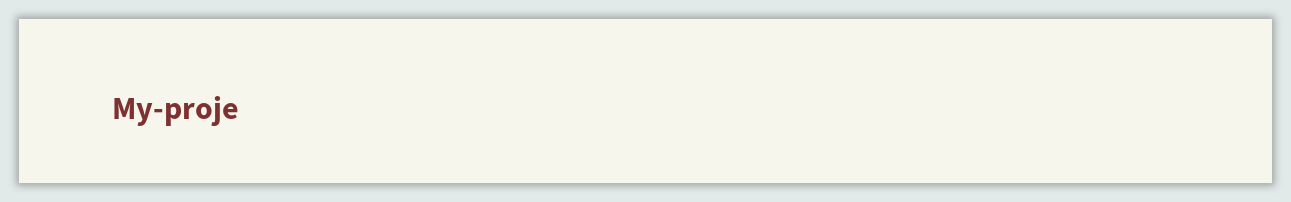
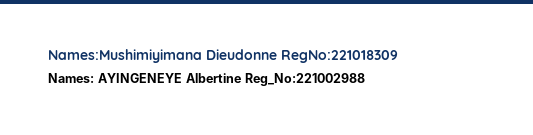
[112,96,239,126] My-proje -> [48,49,398,63] [48,73,365,86] Names:Mushimiyimana Dieudonne RegNo:221018309 // Names: AYINGENEYE Albertine Reg_No:221002988

